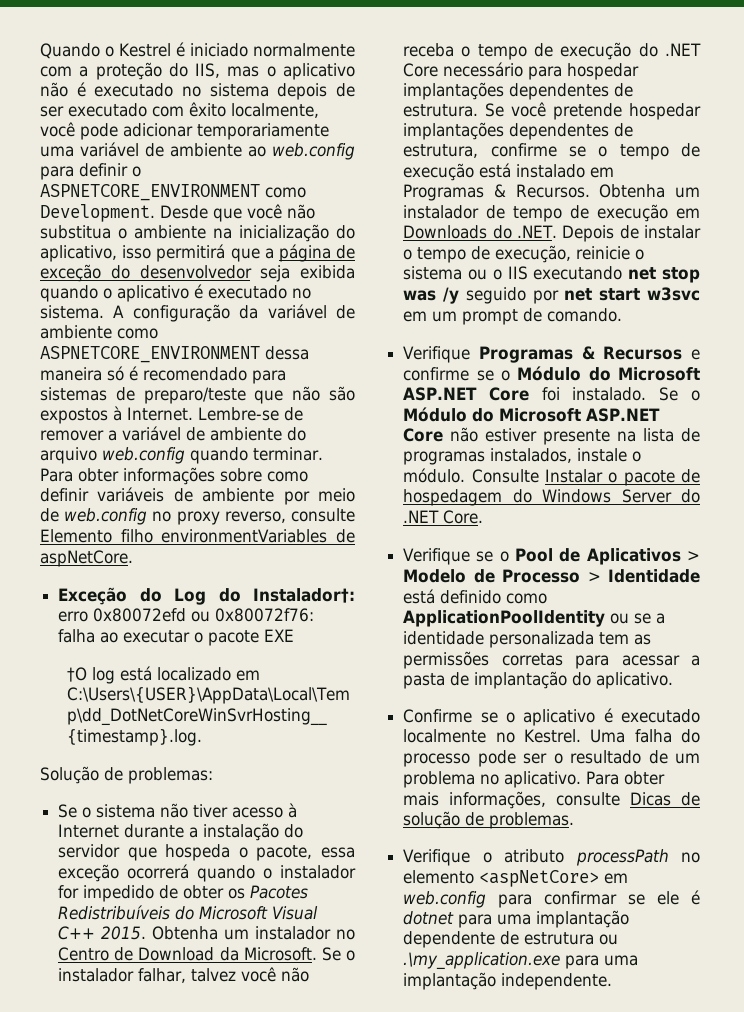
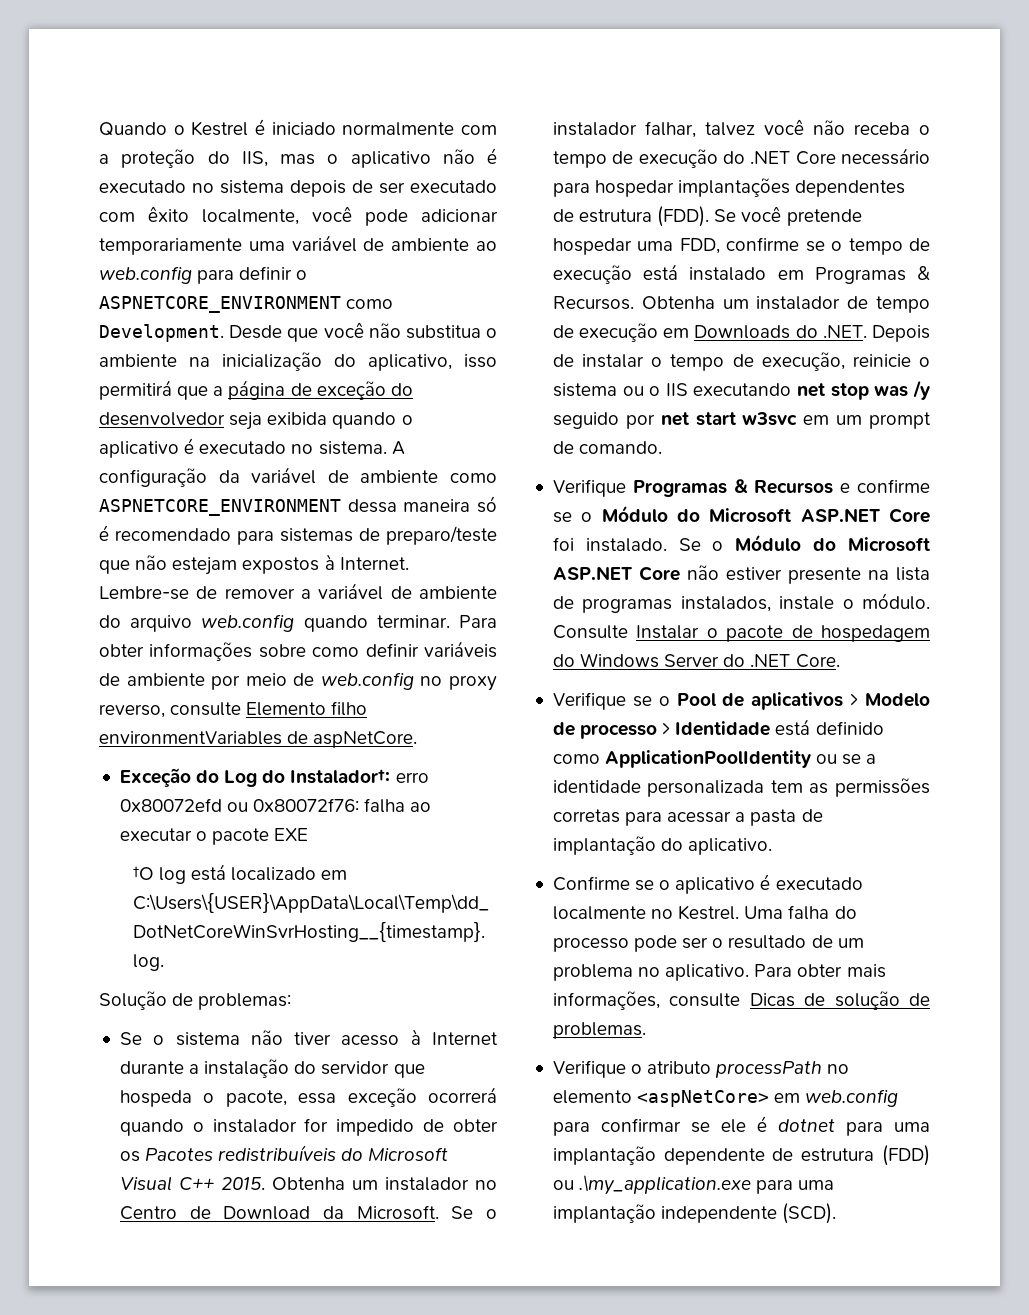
[329,386,356,401] são -> [172,557,238,575] estejam
[58,905,171,920] Redistribuíveis -> [218,1145,337,1161] redistribuíveis
[403,104,479,117] estrutura. -> [579,206,710,227] estrutura (FDD).
[403,122,634,140] [403,144,479,158] implantações dependentes de estrutura, -> [637,238,720,254] uma FDD,
[586,548,681,565] Aplicativos -> [751,692,844,710] aplicativos
[502,569,581,583] Processo -> [580,724,658,739] processo
(595, 938) none -> [882,1145,931,1166] (FDD)
[501,973,613,990] independente. -> [661,1203,837,1224] independente (SCD).

